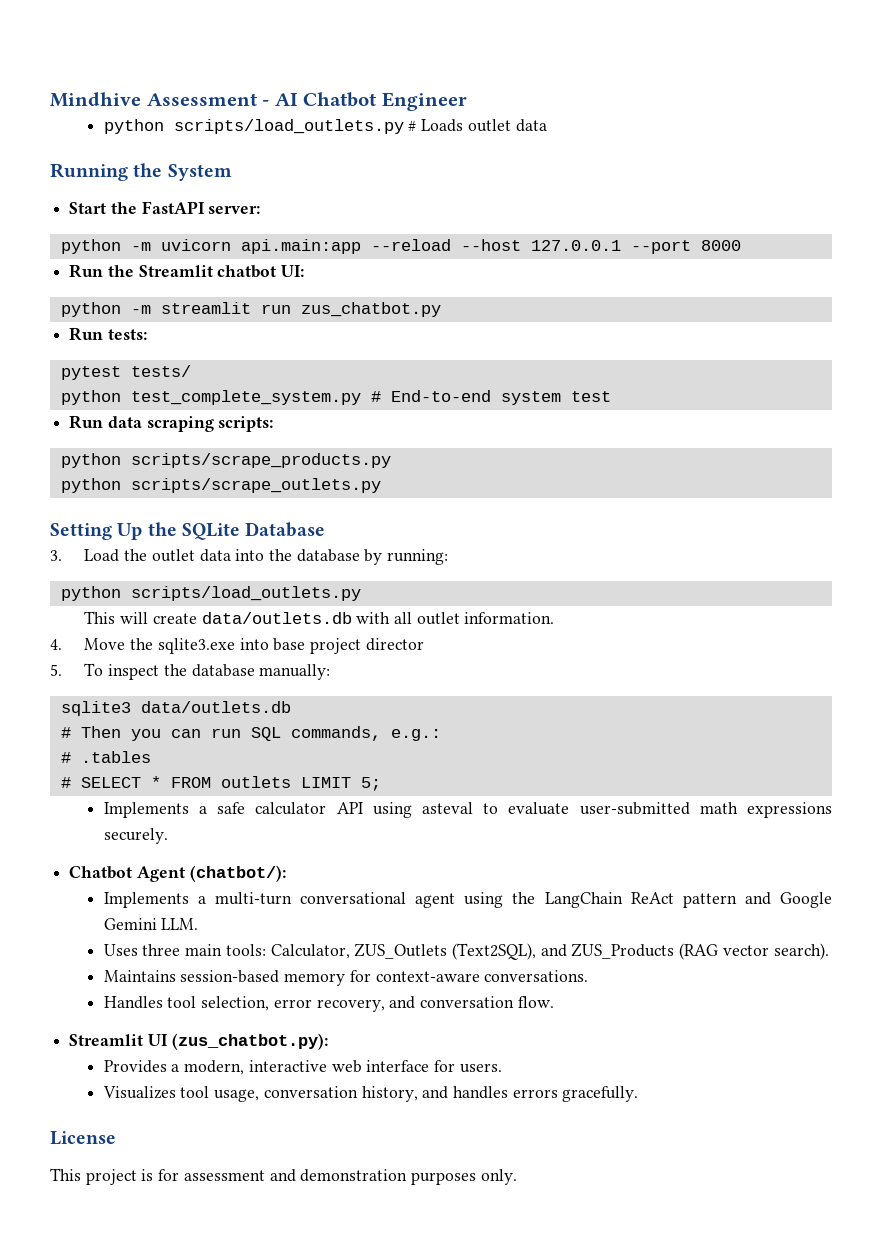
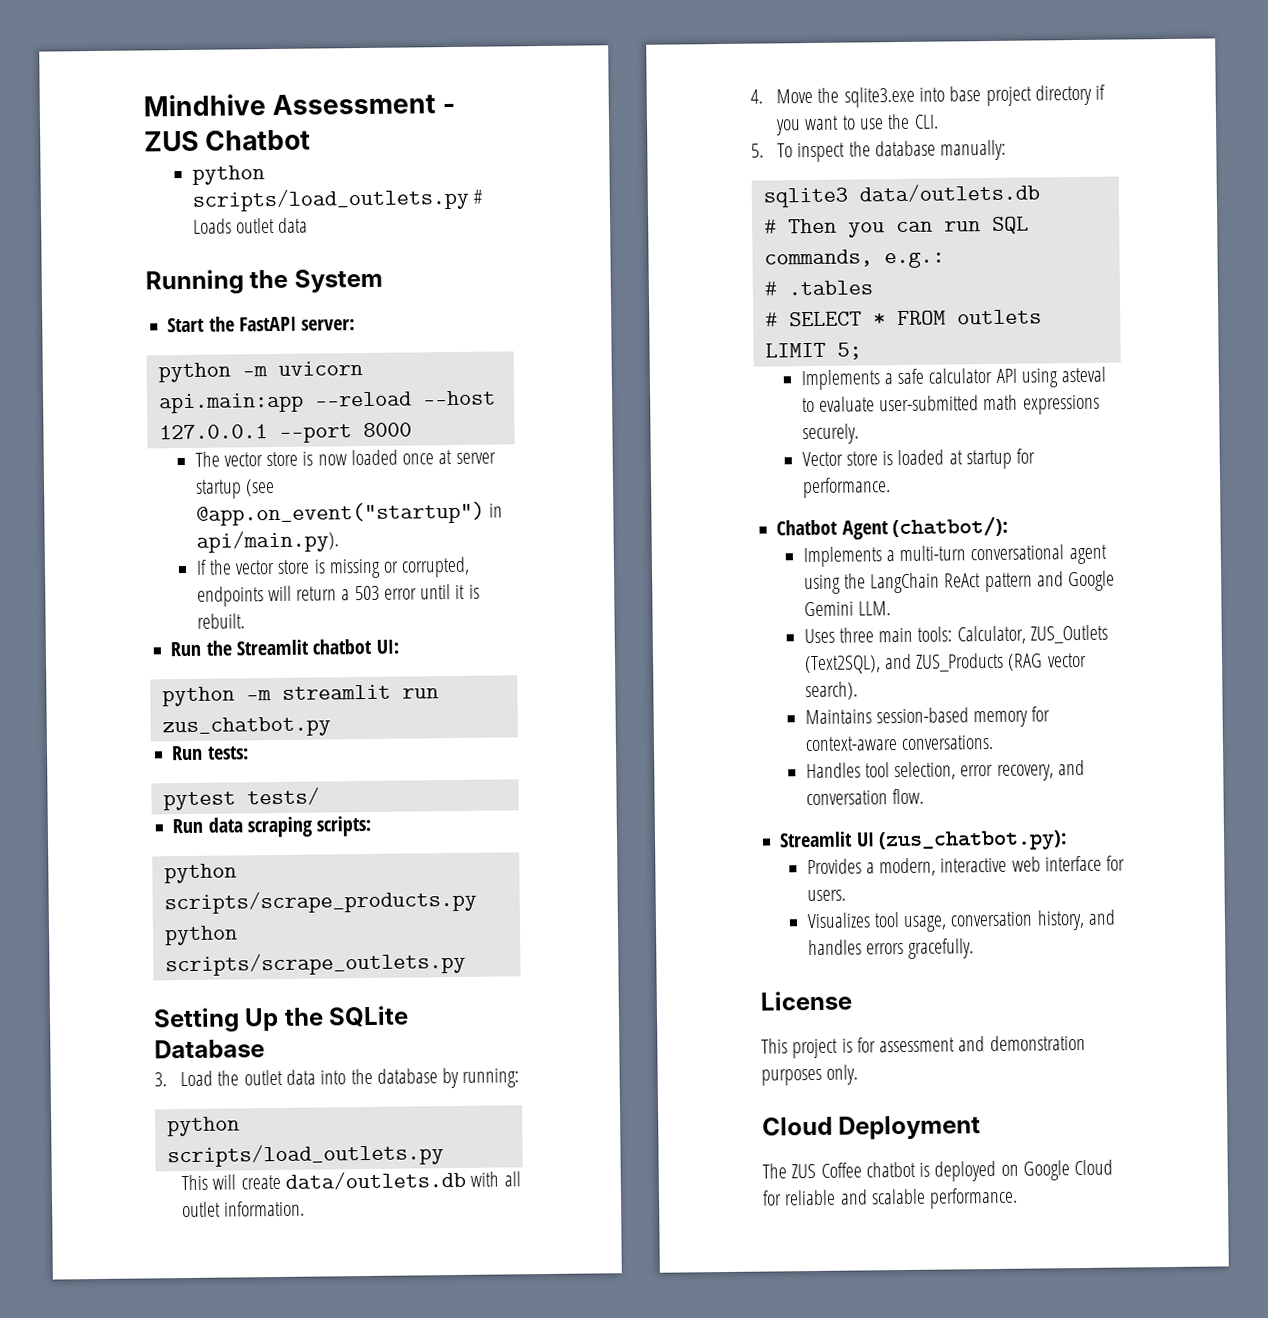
[274,92,467,111] AI Chatbot Engineer -> [144,129,312,152] ZUS Chatbot
(741, 245) none -> [194,449,496,467] [194,479,275,499] [195,501,503,526] [195,530,339,553] [195,556,471,579] [196,584,480,607] [196,613,245,629] // The vector store is now loaded once at server startup (see @app.on_event("startup") in api/main.py). // If the vector store is missing or corrupted, endpoints will return a 503 error until it is rebuilt.
[60,390,611,405] // python test_complete_system.py # End-to-end system test -> (320, 796) none
[365,638,424,651] director -> [1034,84,1106,106] [775,113,939,136] directory if you want to use the CLI.
(168, 836) none -> [801,448,1036,470] [801,477,891,499] // Vector store is loaded at startup for performance.
(517, 1177) none -> [762,1115,982,1140] [762,1159,1114,1182] [762,1187,1019,1209] // Cloud Deployment // The ZUS Coffee chatbot is deployed on Google Cloud for reliable and scalable performance.

